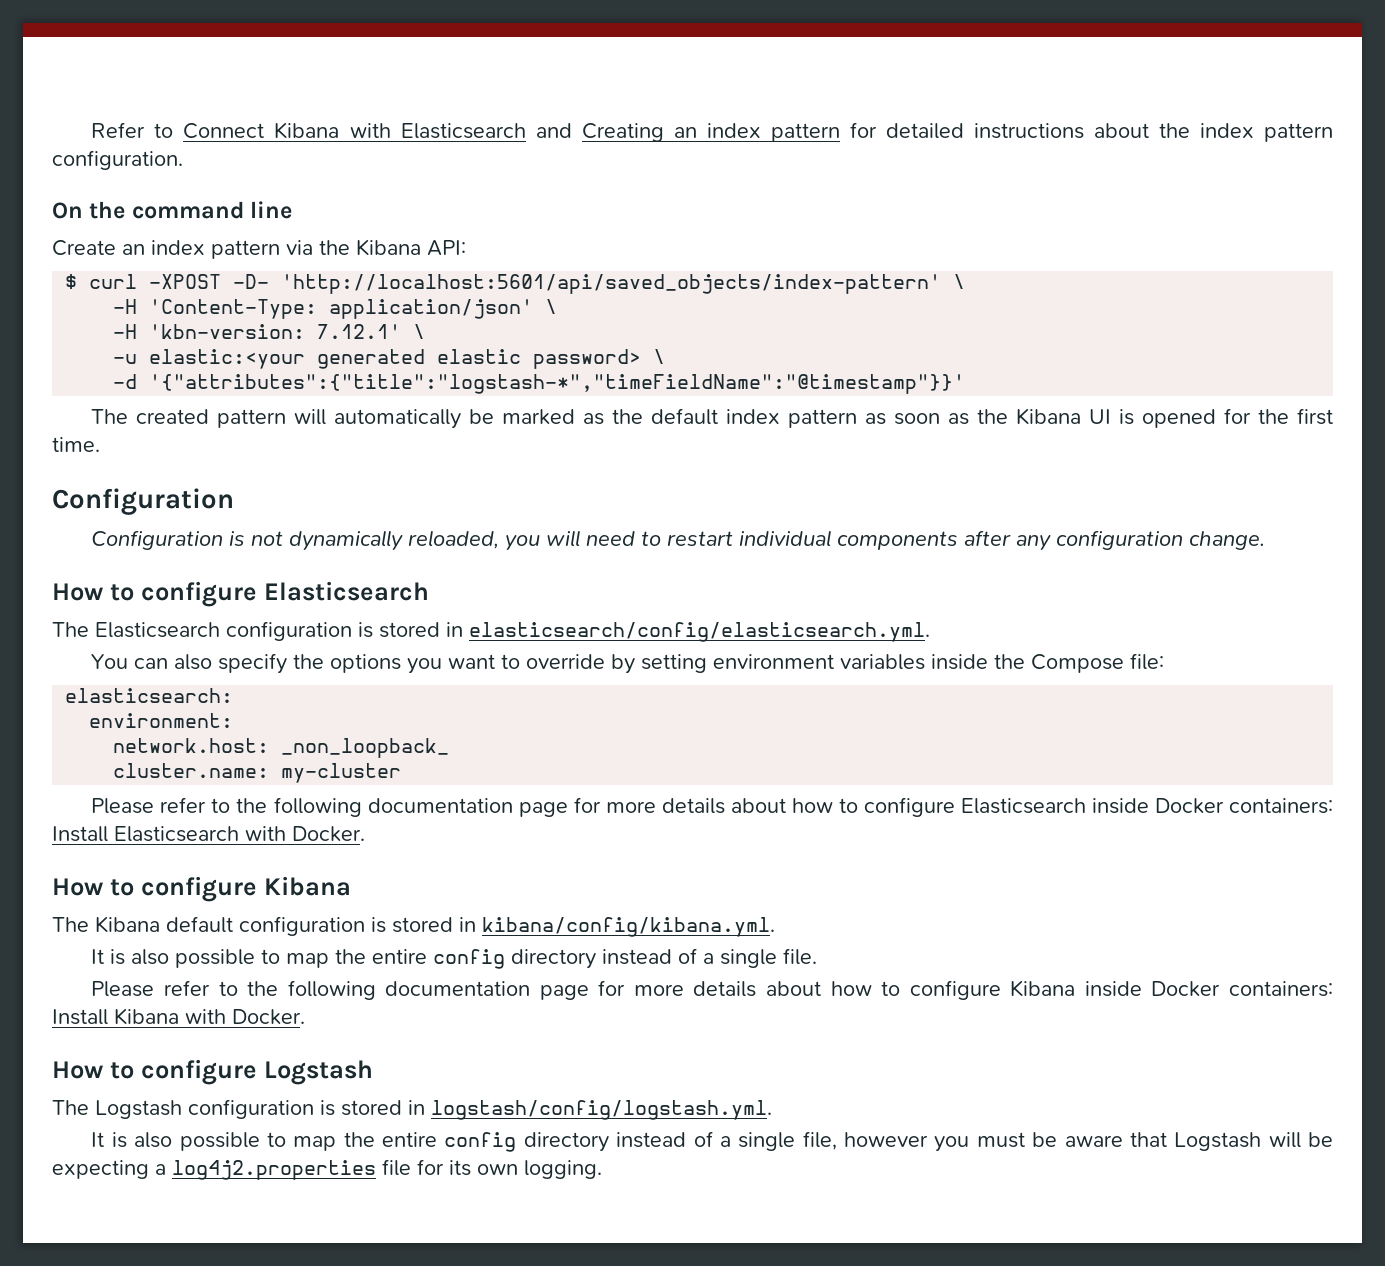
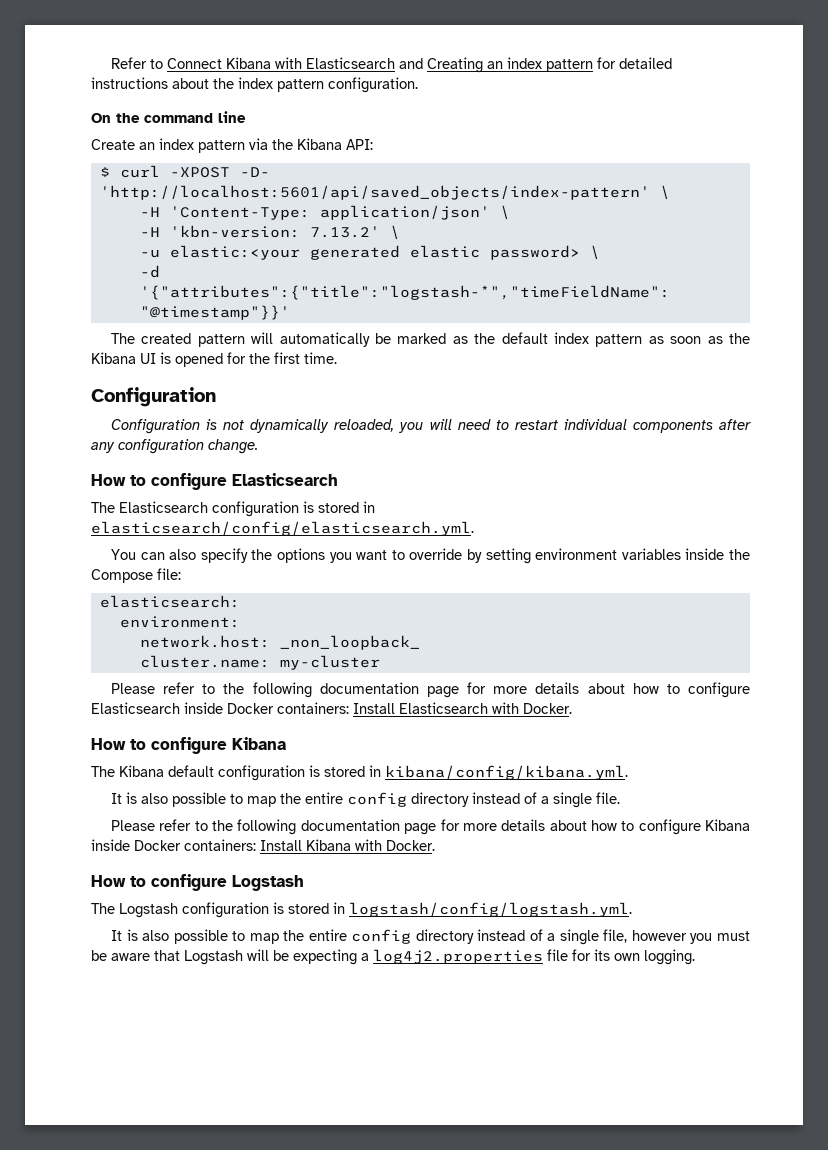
[317,324,402,339] 7.12.1' -> [309,226,380,238] 7.13.2'

